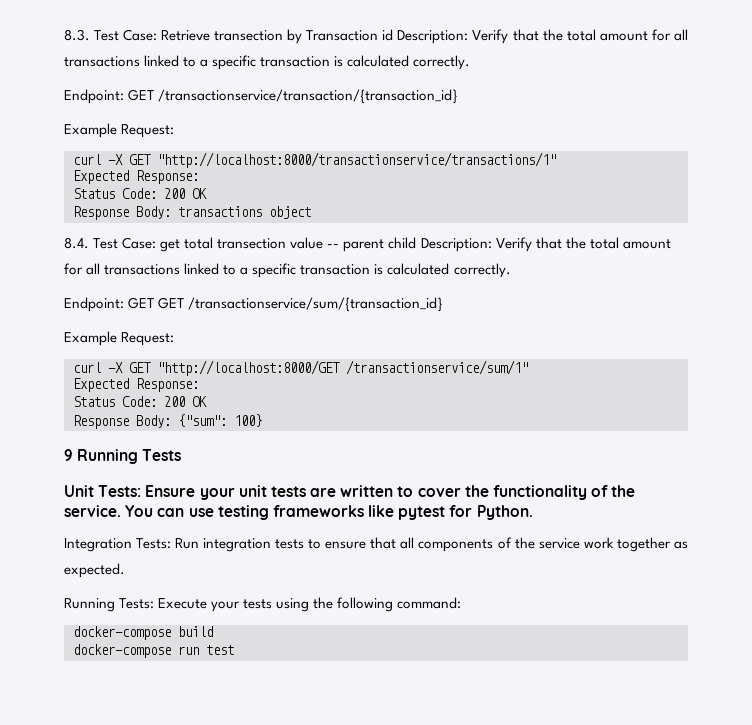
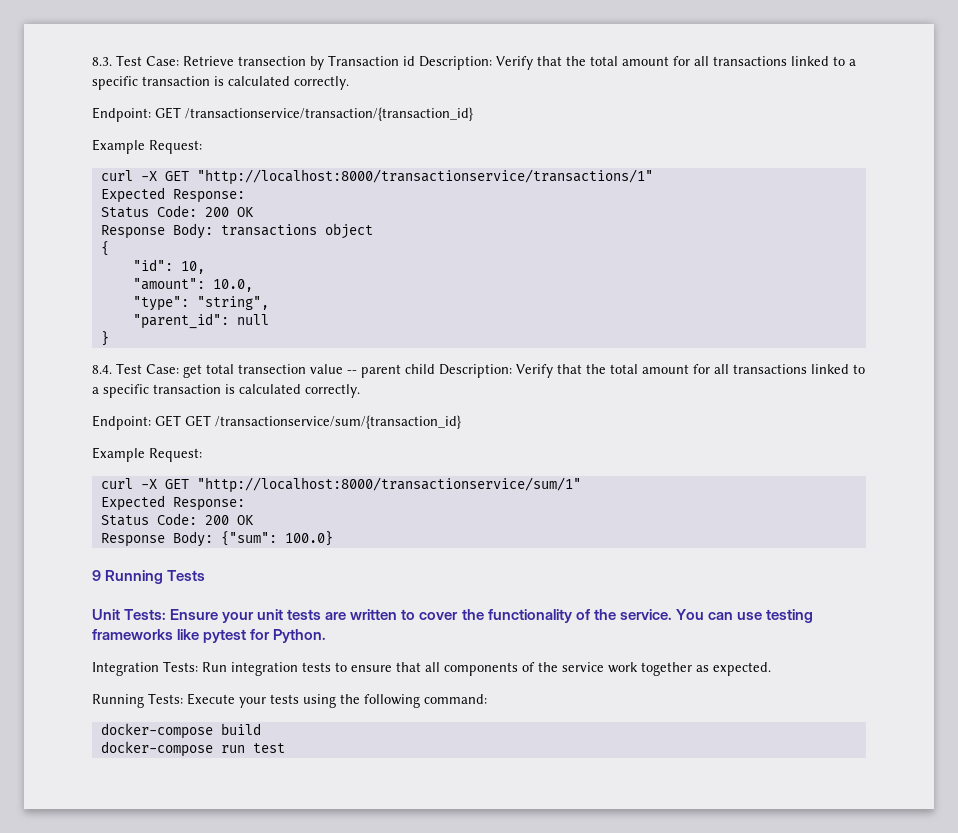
(311, 212) none -> [100,241,109,256] [132,259,205,274] [132,278,253,292] [132,296,269,311] [132,313,269,329] [100,331,109,346] // { // "id": 10, // "amount": 10.0, // "type": "string", // "parent_id": null // }
[157,360,528,376] "http://localhost:8000/GET /transactionservice/sum/1" -> [196,477,581,493] "http://localhost:8000/transactionservice/sum/1"
[234,414,262,427] 100} -> [284,531,333,546] 100.0}

